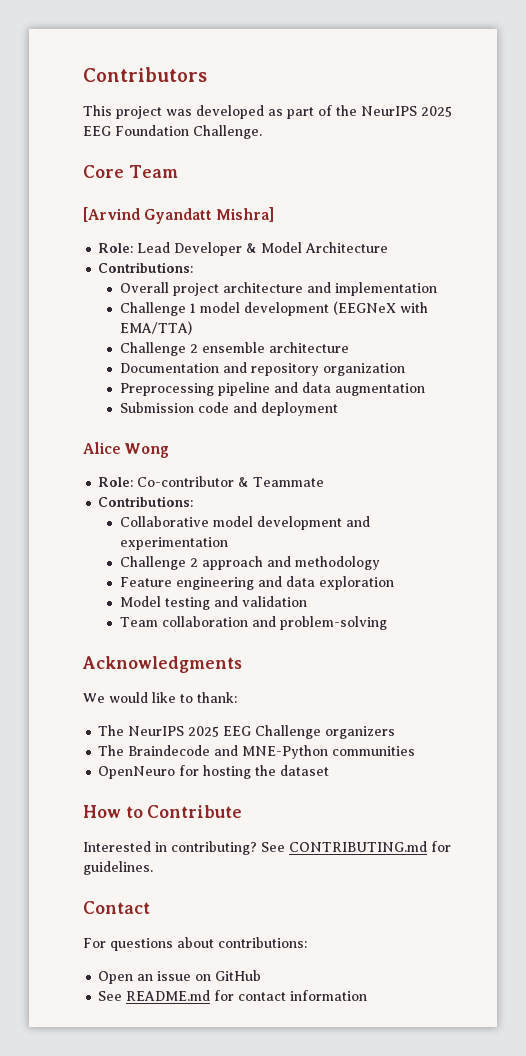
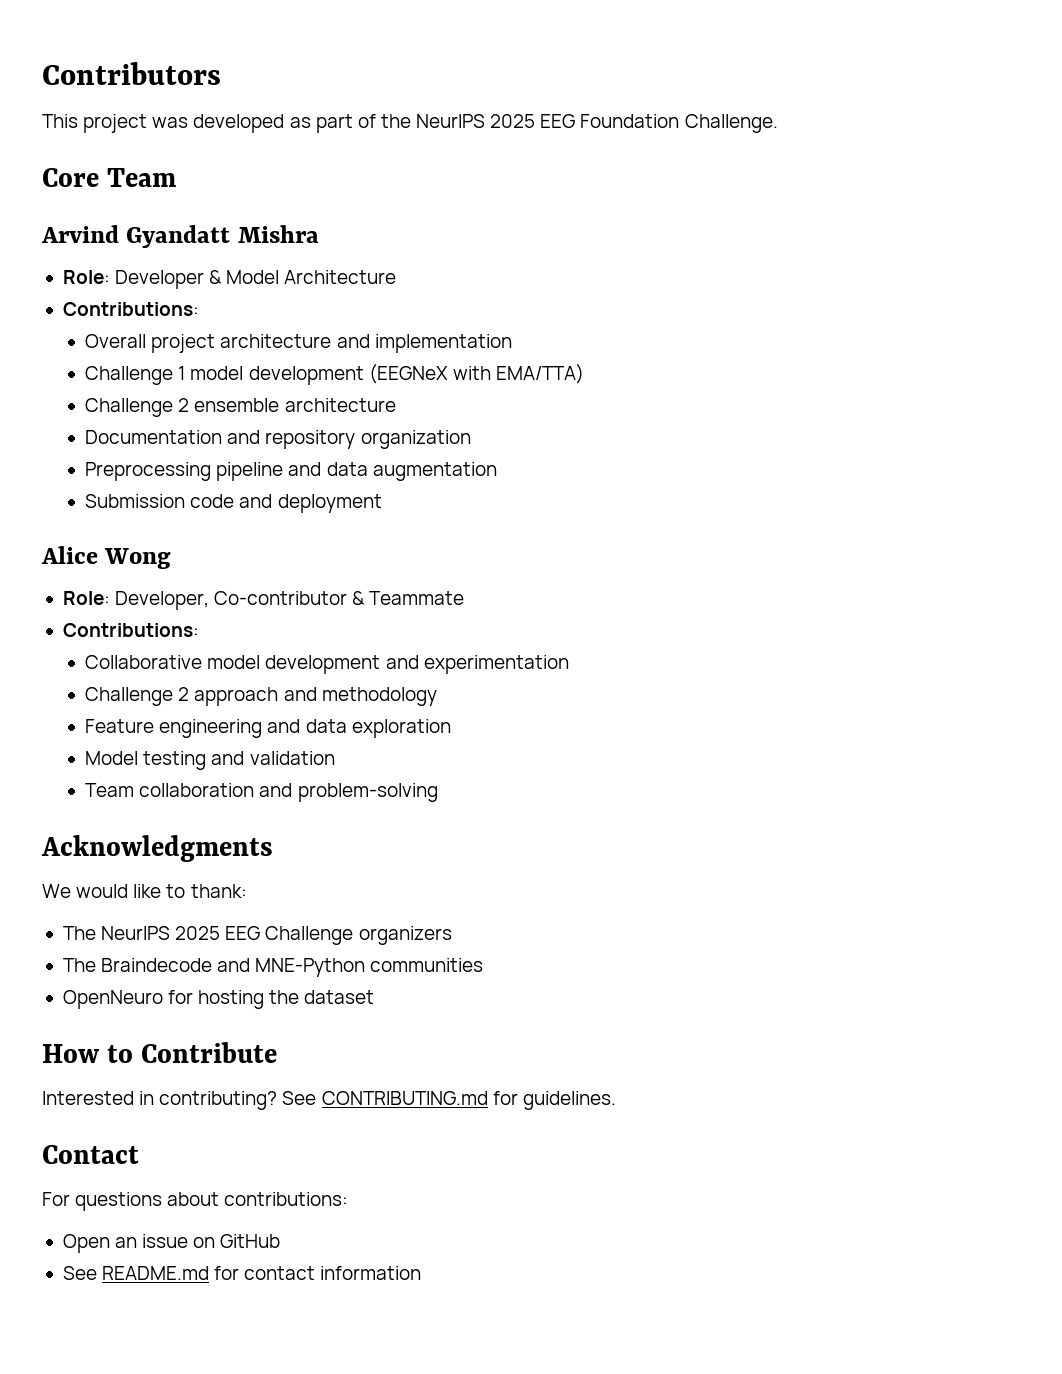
[83,207,275,224] [98,242,171,253] [Arvind Gyandatt Mishra] // Role: Lead -> [41,225,319,248] [62,270,110,284] Arvind Gyandatt Mishra // Role:
(134, 482) none -> [115,591,210,610] Developer,

